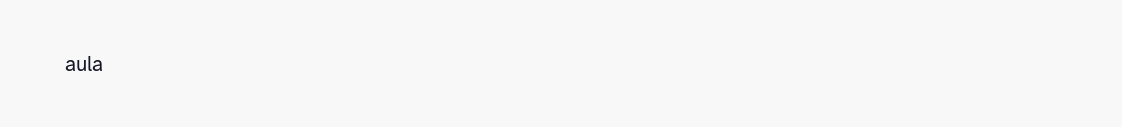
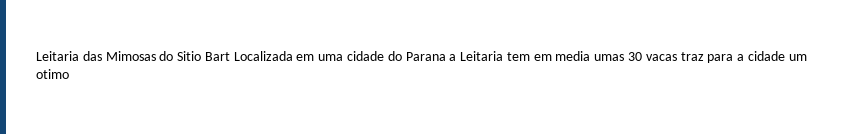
[65,56,103,71] aula -> [36,51,807,63] [36,69,69,79] Leitaria das Mimosas do Sitio Bart Localizada em uma cidade do Parana a Leitaria tem em media umas 30 vacas traz para a cidade um otimo

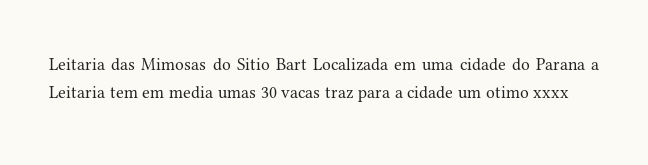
(69, 74) none -> [533,90,570,98] xxxx

